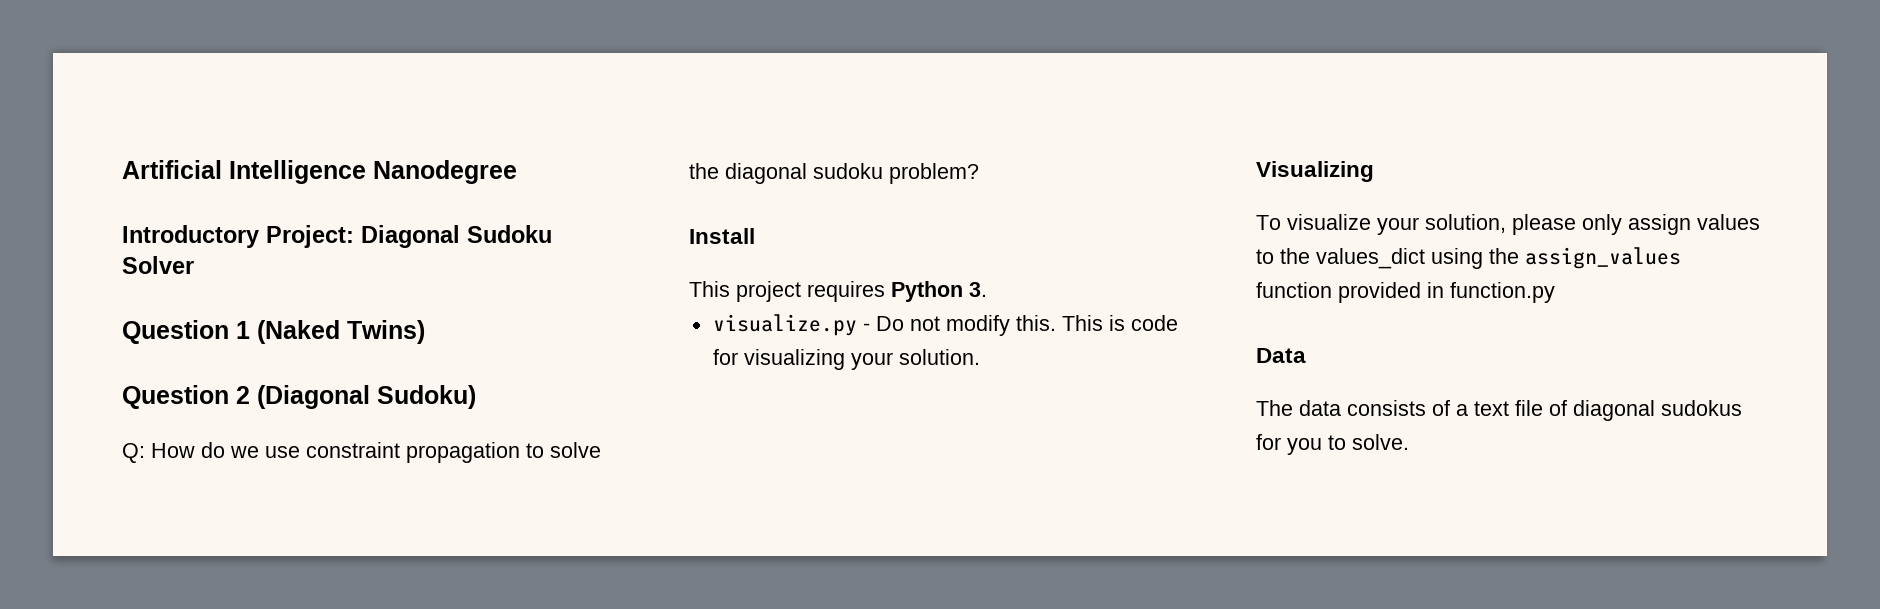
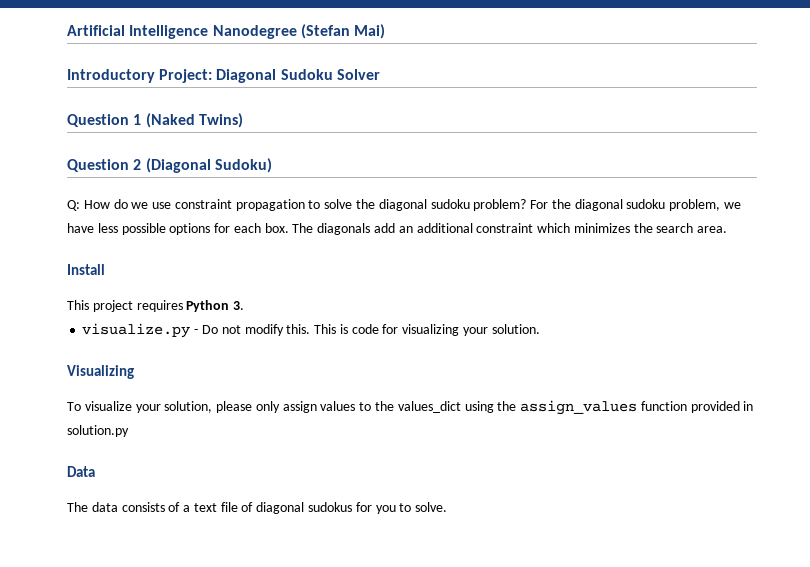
(517, 172) none -> [300,24,386,39] (Stefan Mai)
(979, 173) none -> [530,199,742,211] [67,223,728,235] For the diagonal sudoku problem, we have less possible options for each box. The diagonals add an additional constraint which minimizes the search area.
[1450,282,1555,303] function.py -> [67,425,129,437] solution.py

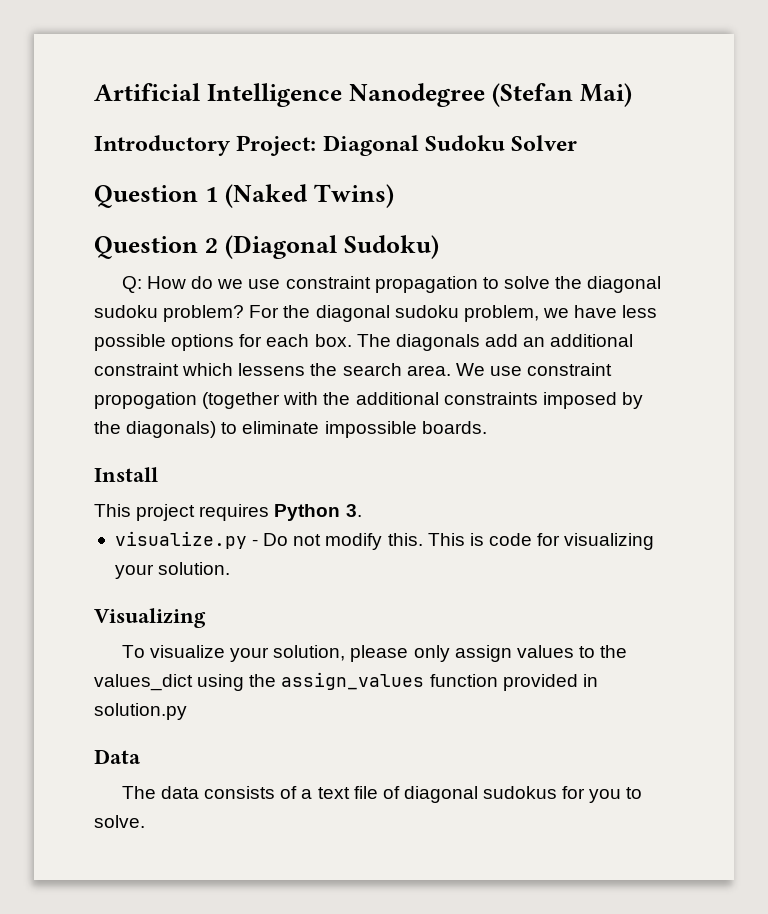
[573,223,630,233] minimizes -> [238,363,306,376] lessens
(728, 229) none -> [455,363,613,376] [94,392,643,409] [94,421,487,438] We use constraint propogation (together with the additional constraints imposed by the diagonals) to eliminate impossible boards.

